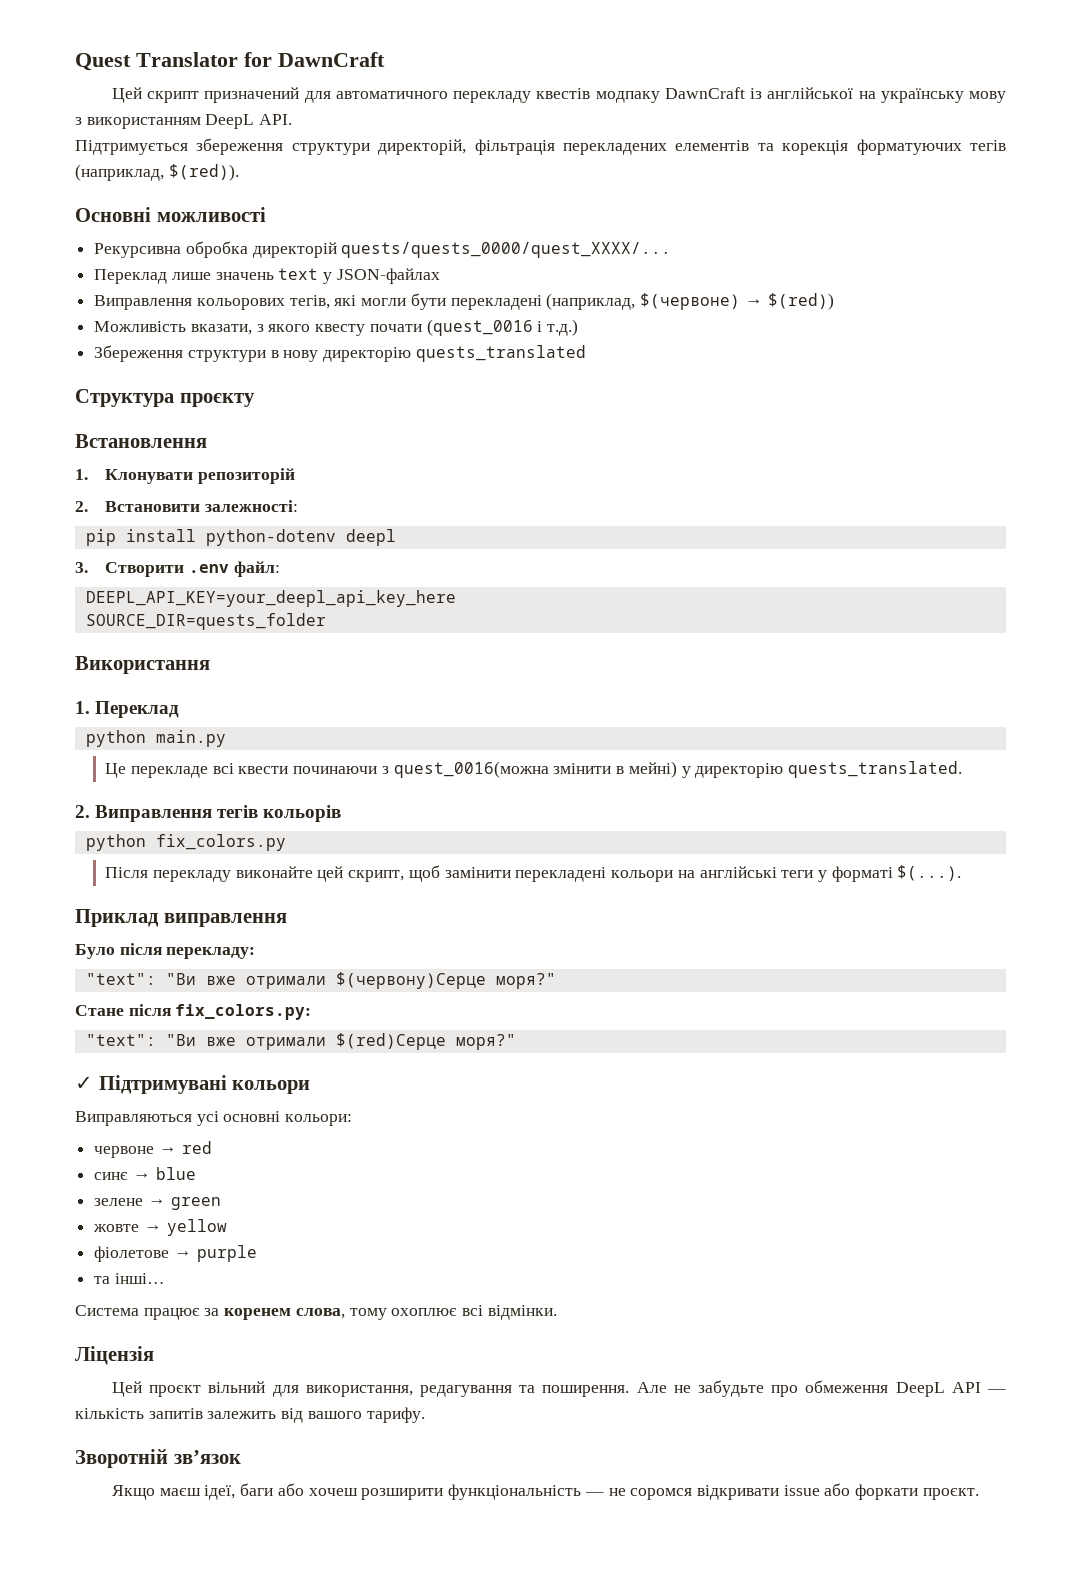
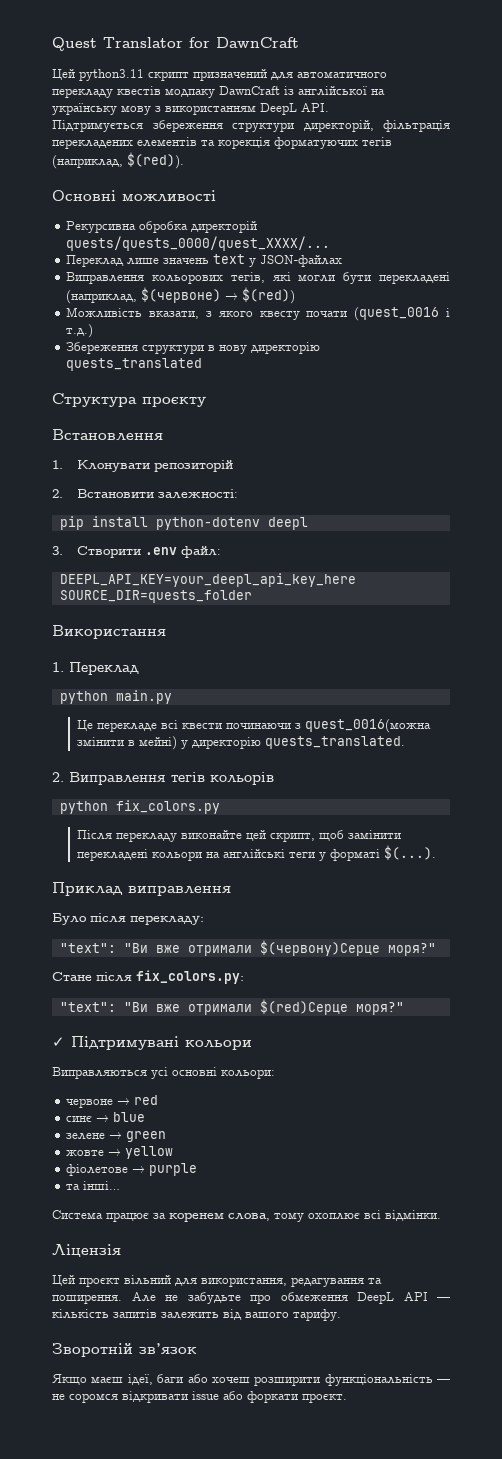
(143, 95) none -> [79,69,144,81] python3.11

